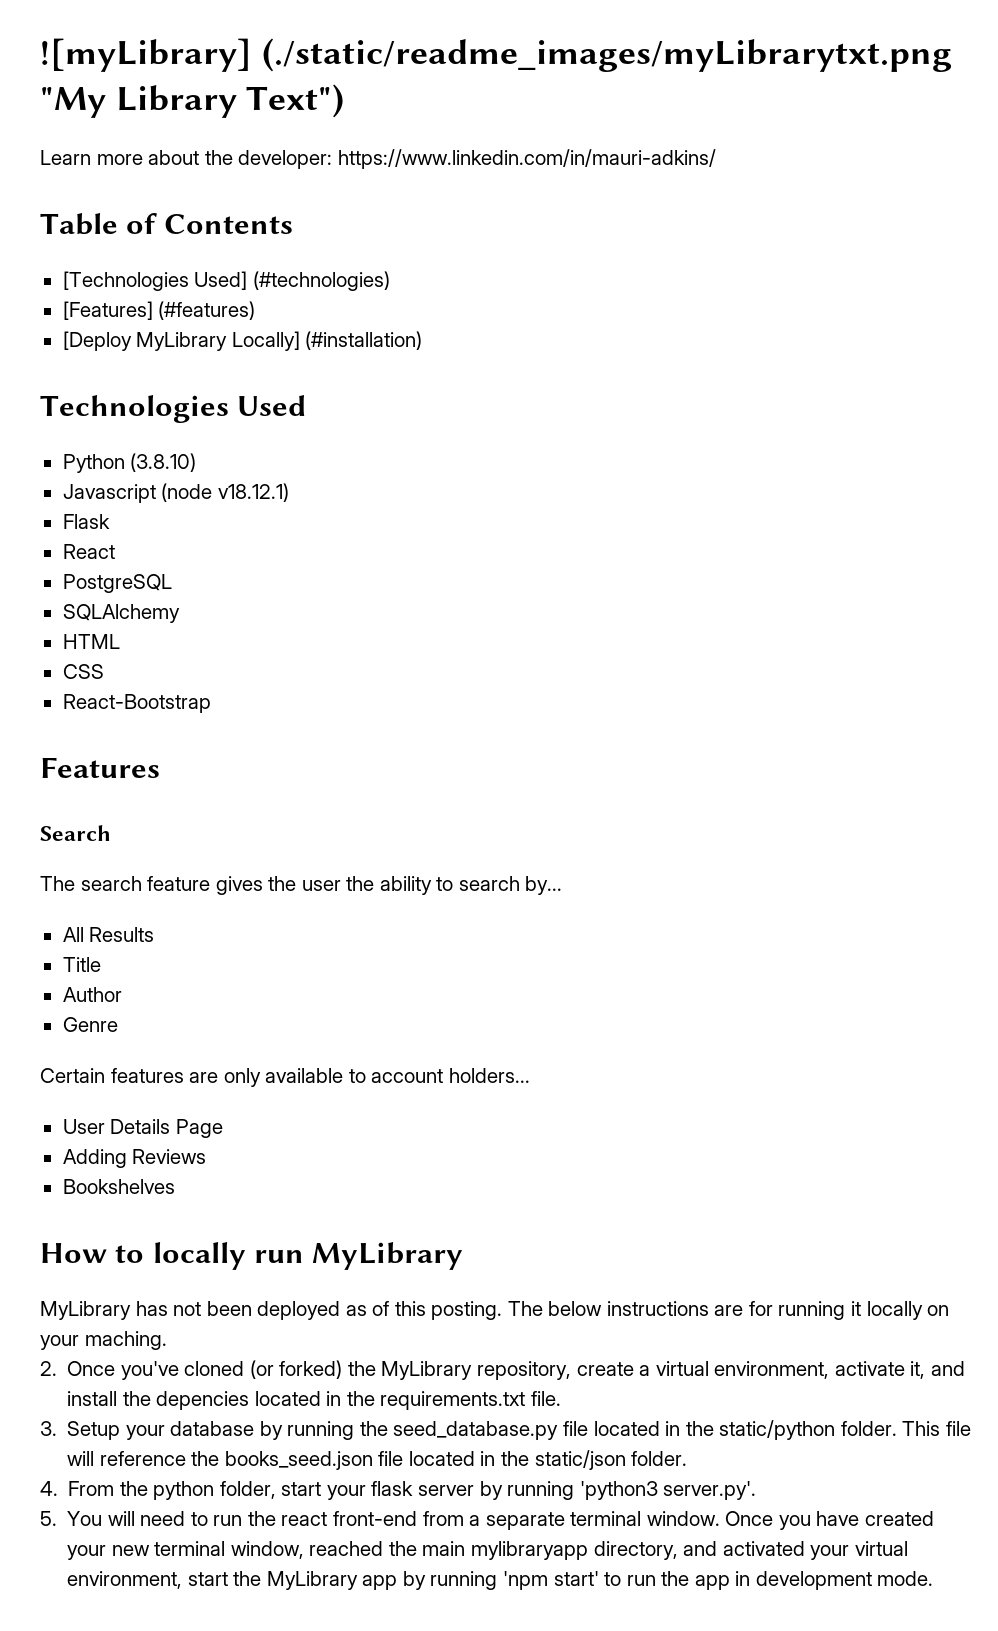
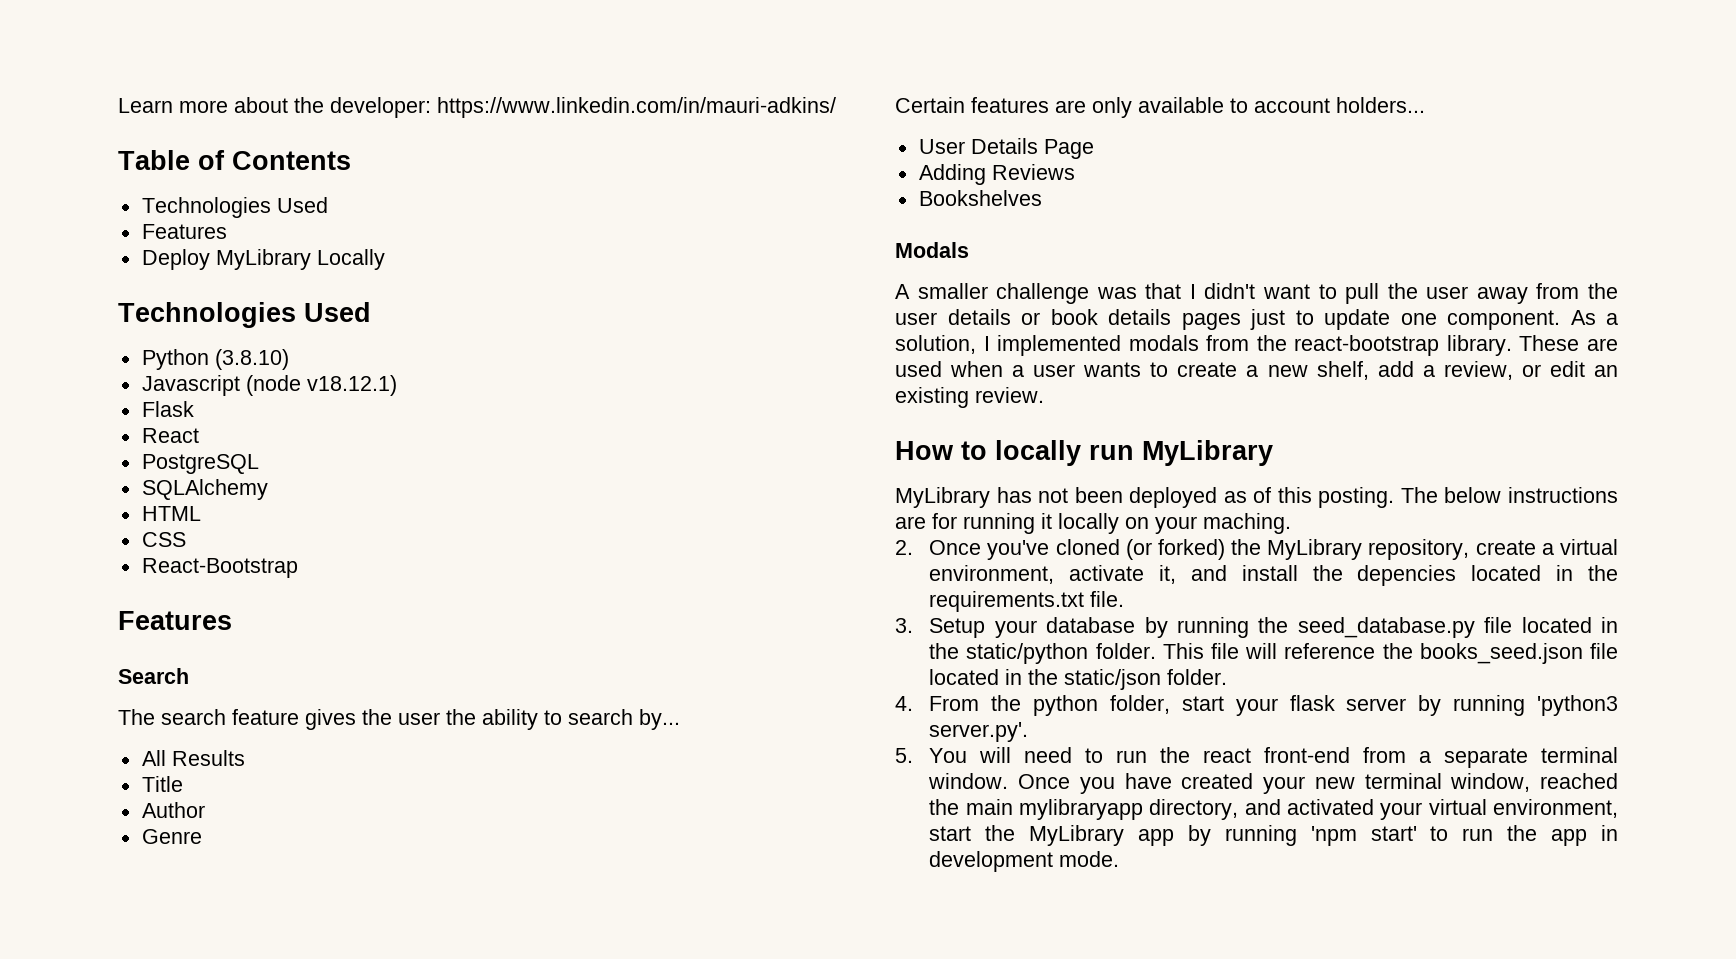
[40,38,952,72] [40,84,345,118] ![myLibrary] (./static/readme_images/myLibrarytxt.png "My Library Text") // -> (118, 105) none
[62,271,390,291] [62,301,256,320] [62,331,423,351] [Technologies Used] (#technologies) // [Features] (#features) // [Deploy MyLibrary Locally] (#installation) -> [141,197,328,218] [141,224,227,239] [141,249,385,270] Technologies Used // Features // Deploy MyLibrary Locally
(175, 1186) none -> [895,242,969,258] [895,283,1618,304] [895,309,1618,330] [895,335,1618,356] [895,361,1619,380] [895,387,1044,408] // Modals // A smaller challenge was that I didn't want to pull the user away from the user details or book details pages just to update one component. As a solution, I implemented modals from the react-bootstrap library. These are used when a user wants to create a new shelf, add a review, or edit an existing review.

